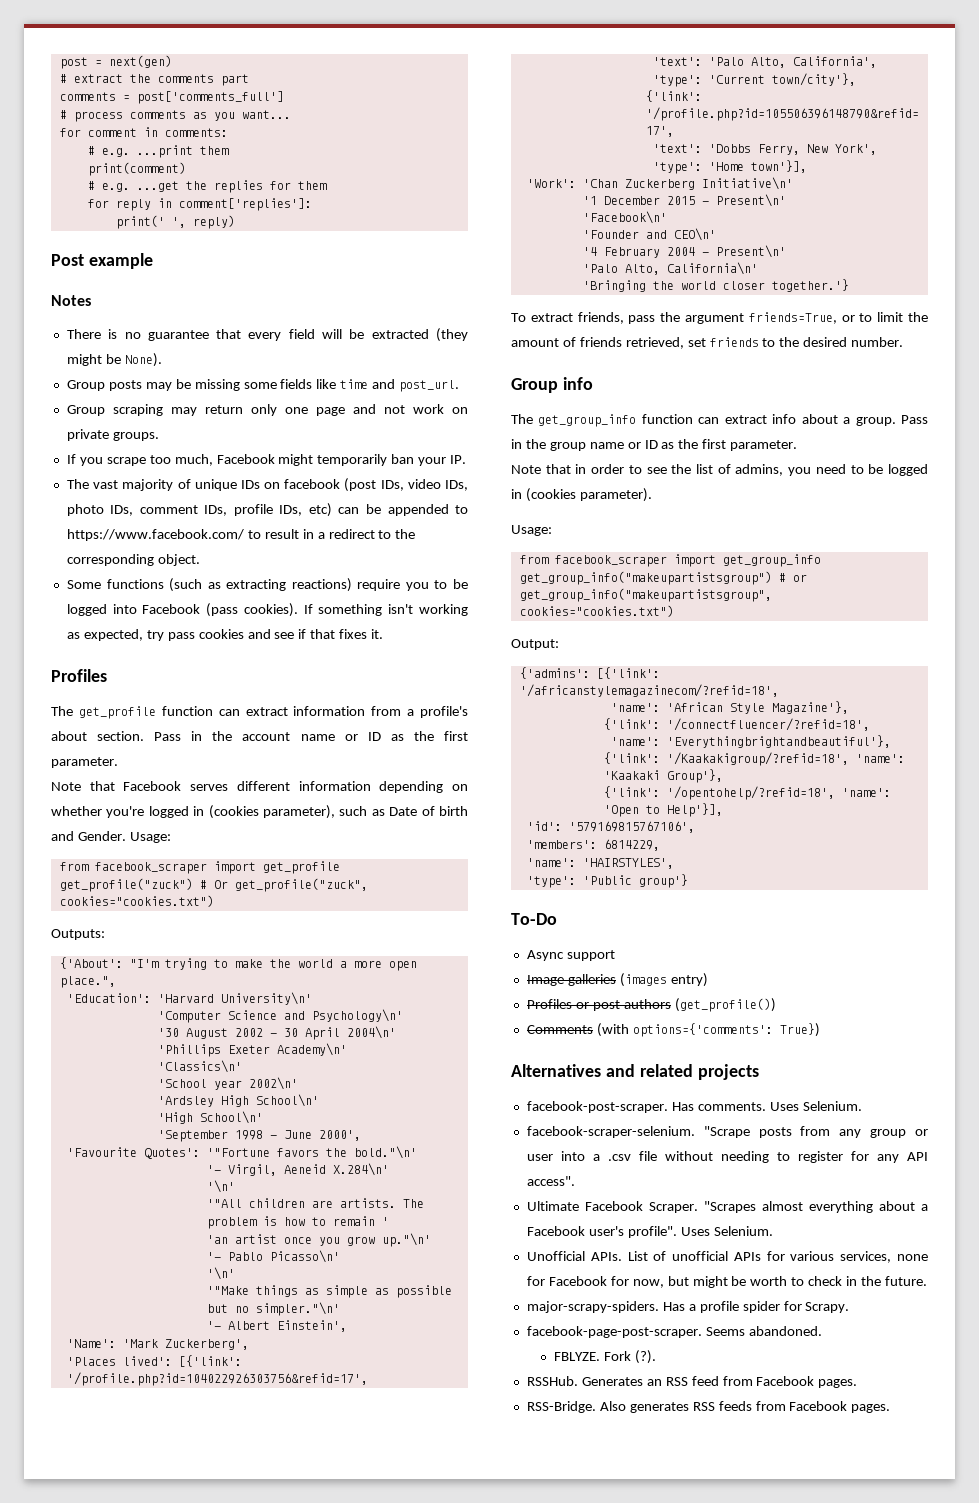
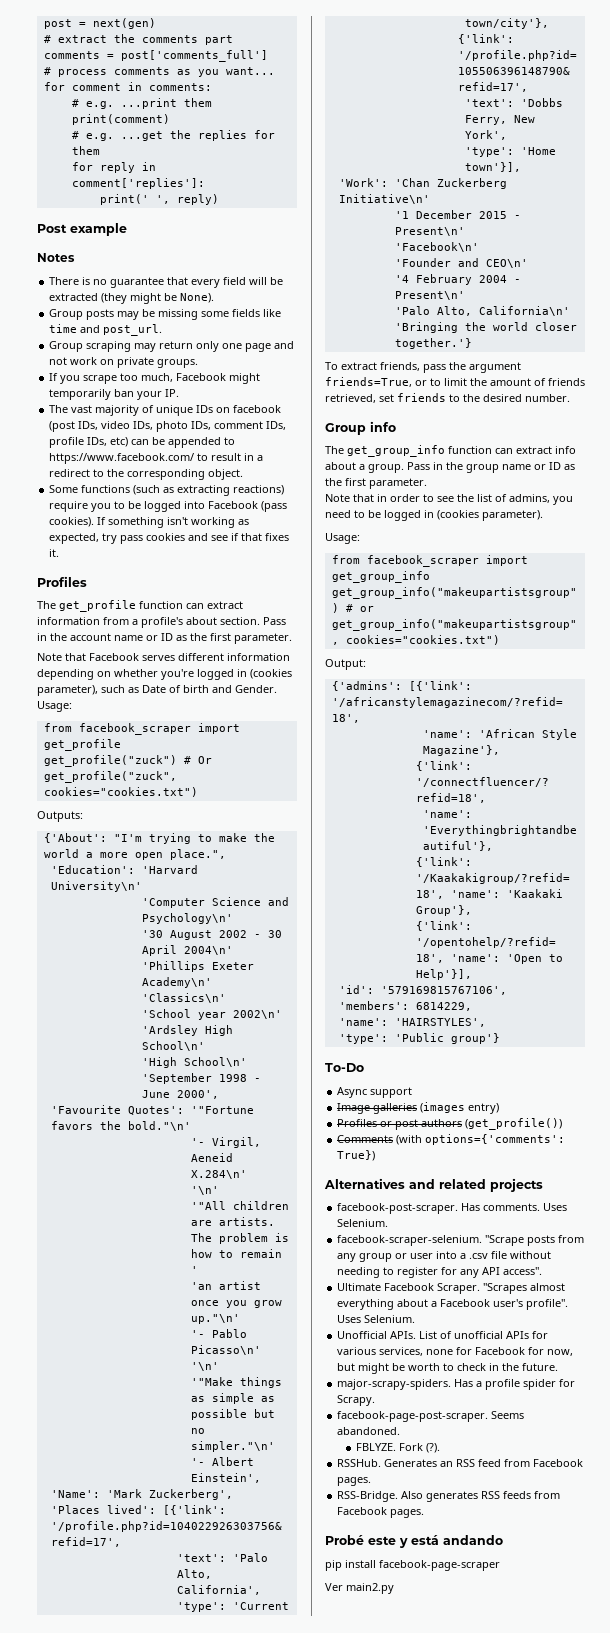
(891, 1408) none -> [325,1535,503,1548] [325,1560,500,1571] [325,1583,394,1594] // Probé este y está andando // pip install facebook-page-scraper // Ver main2.py

